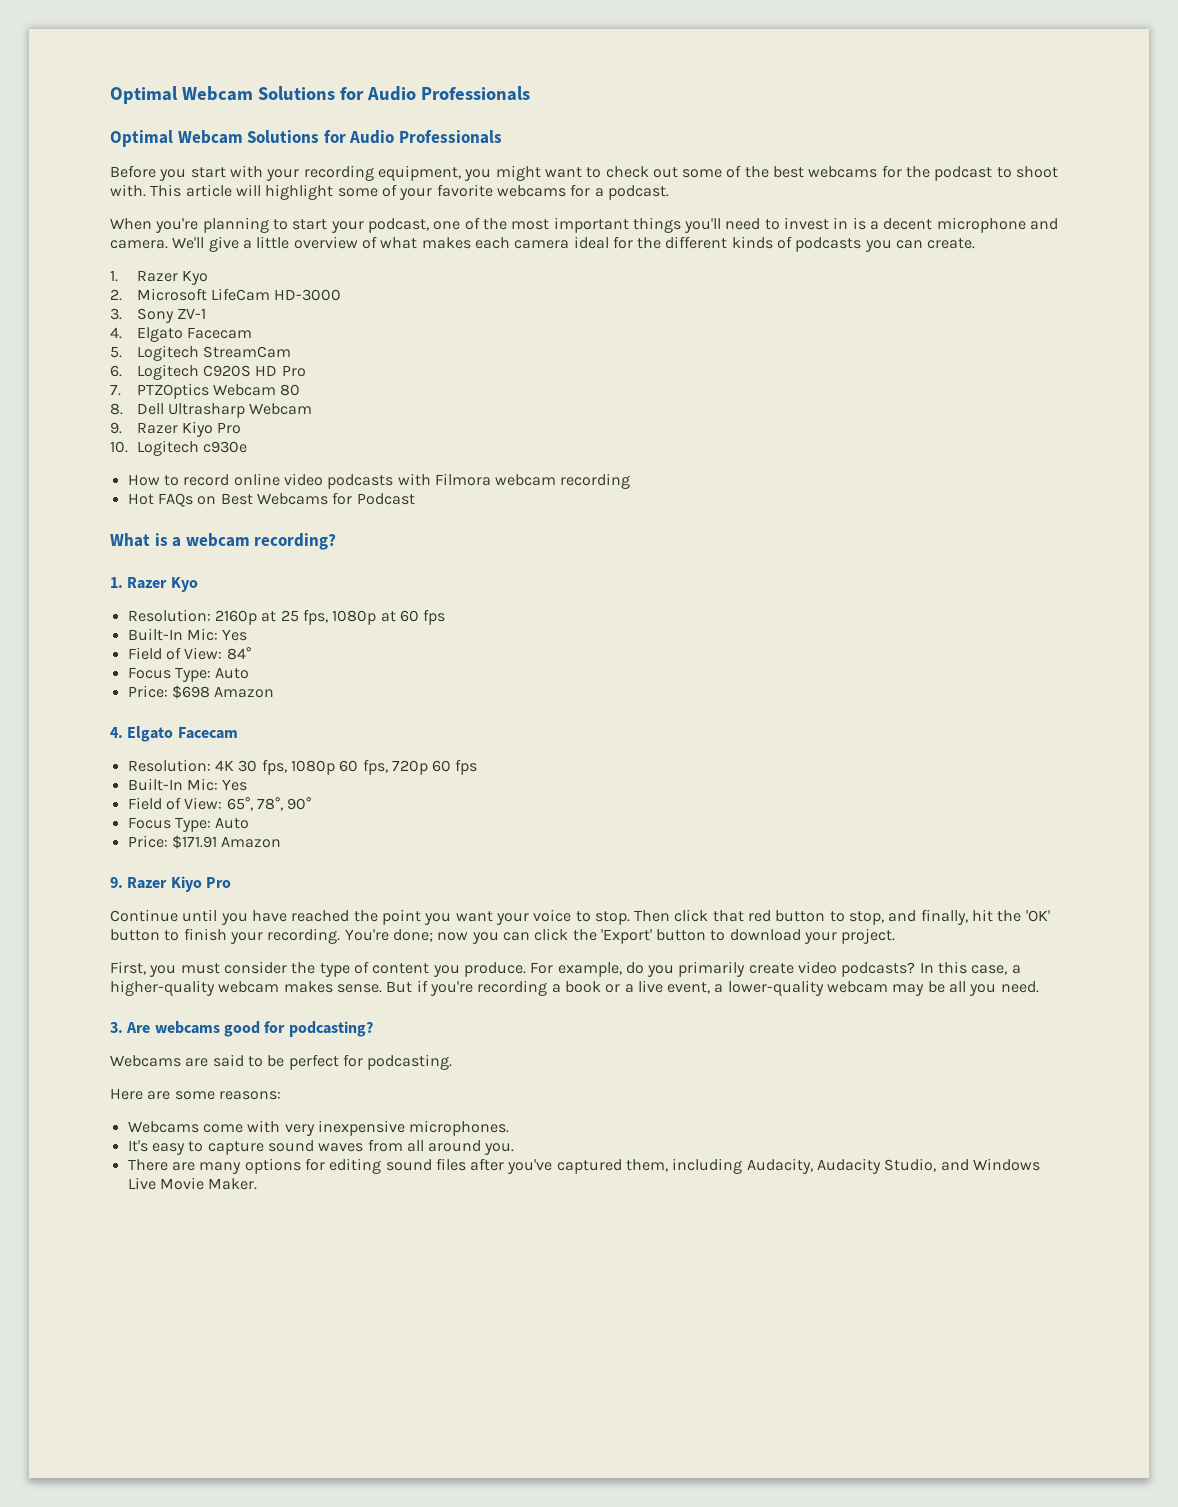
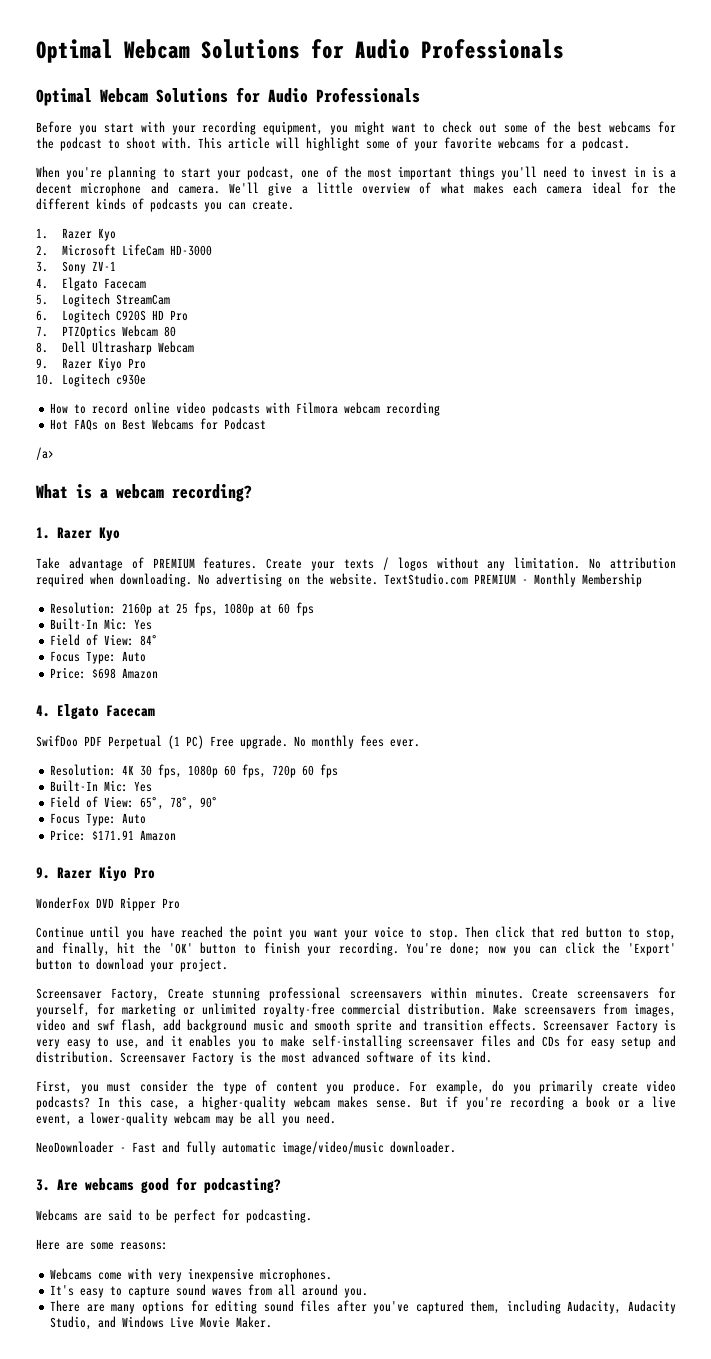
(415, 499) none -> [36,447,54,460] // /a>
(198, 584) none -> [36,557,676,571] [36,573,642,587] // Take advantage of PREMIUM features. Create your texts / logos without any limitation. No attribution required when downloading. No advertising on the website. TextStudio.com PREMIUM - Monthly Membership
(238, 733) none -> [36,735,420,749] // SwifDoo PDF Perpetual (1 PC) Free upgrade. No monthly fees ever.
(231, 882) none -> [36,897,180,911] // WonderFox DVD Ripper Pro
(896, 936) none -> [36,987,676,1001] [36,1003,676,1017] [36,1019,676,1033] [36,1035,676,1049] [36,1051,492,1065] // Screensaver Factory, Create stunning professional screensavers within minutes. Create screensavers for yourself, for marketing or unlimited royalty-free commercial distribution. Make screensavers from images, video and swf flash, add background music and smooth sprite and transition effects. Screensaver Factory is very easy to use, and it enables you to make self-installing screensaver files and CDs for easy setup and distribution. Screensaver Factory is the most advanced software of its kind.
(1039, 987) none -> [36,1141,456,1155] // NeoDownloader - Fast and fully automatic image/video/music downloader.

